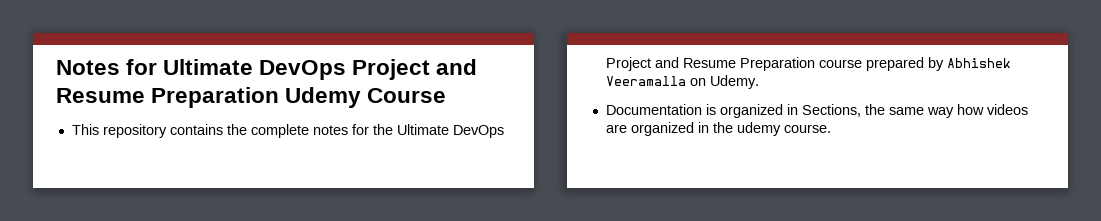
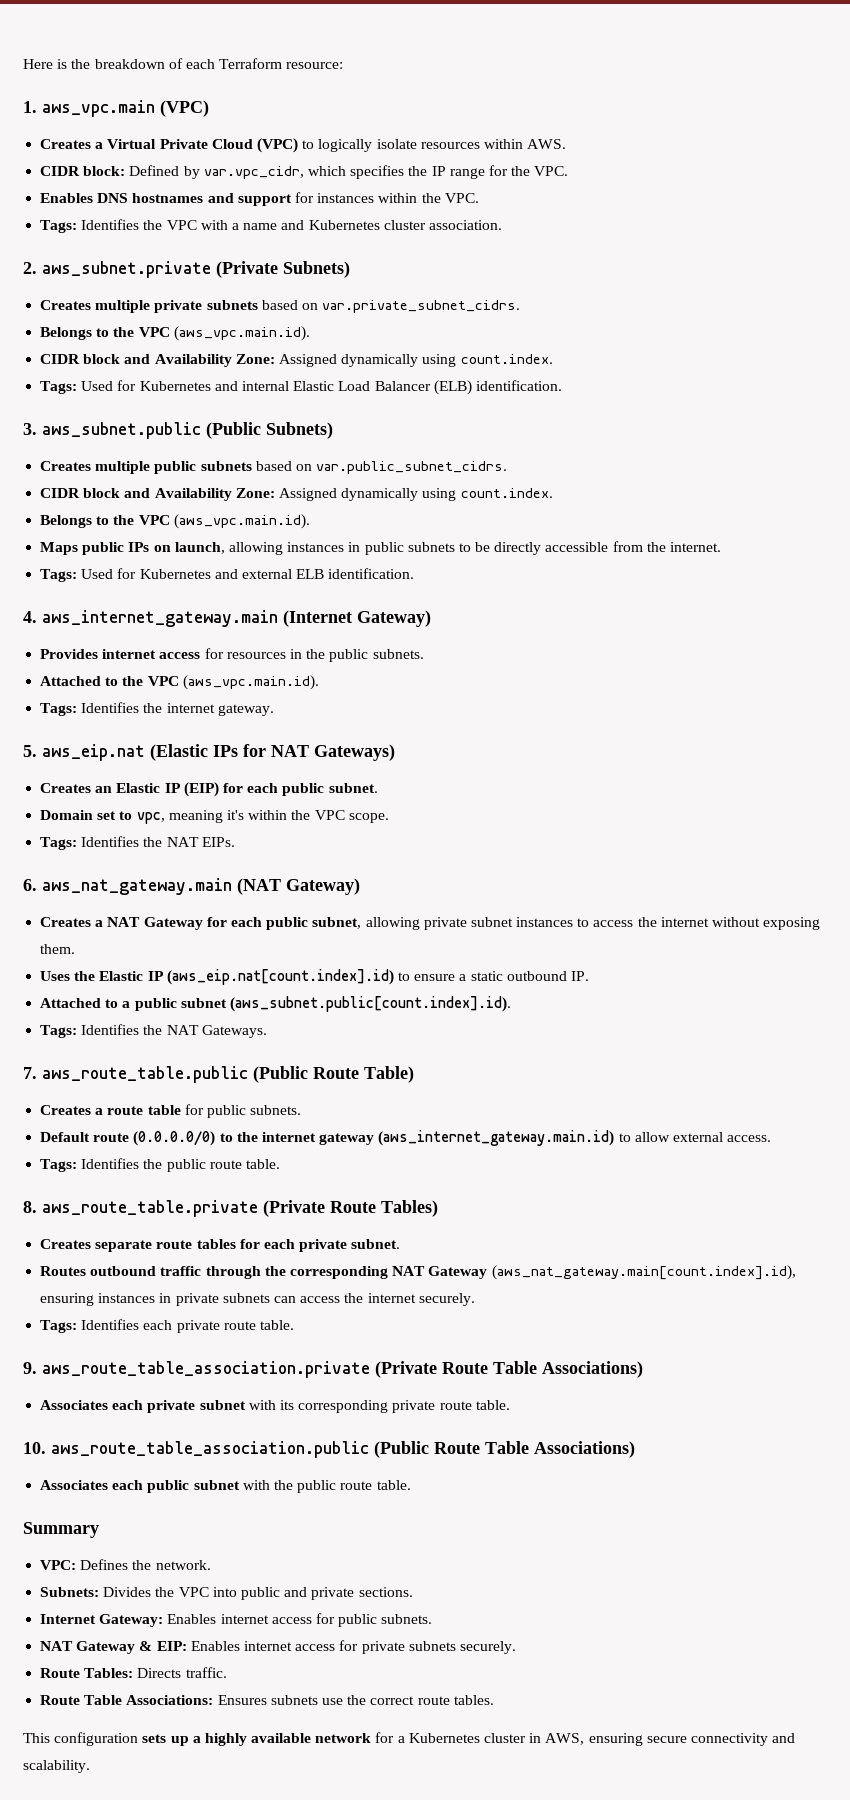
[56,59,478,80] [56,87,447,108] [71,124,504,138] [605,57,1011,71] [605,75,759,89] [605,104,1028,118] [605,122,831,136] Notes for Ultimate DevOps Project and Resume Preparation Udemy Course // This repository contains the complete notes for the Ultimate DevOps Project and Resume Preparation course prepared by Abhishek Veeramalla on Udemy. // Documentation is organized in Sections, the same way how videos are organized in the udemy course. -> [23,58,344,69] [23,100,209,117] [40,138,567,153] [40,165,569,179] [40,192,479,206] [40,219,502,233] [23,261,350,278] [40,300,521,313] [40,326,310,341] [40,354,553,367] [40,380,562,395] [23,422,333,439] [40,461,508,474] [40,488,553,501] [40,514,310,529] [40,541,722,555] [40,568,415,582] [23,610,431,627] [40,648,424,662] [40,675,319,690] [40,702,274,716] [23,744,395,761] [40,782,378,797] [40,810,389,824] [40,836,235,850] [23,878,360,895] [40,917,821,930] [40,944,76,954] [40,969,589,985] [40,996,511,1012] [40,1024,267,1038] [23,1066,414,1083] [40,1104,302,1118] [40,1130,772,1146] [40,1158,280,1172] [23,1200,438,1217] [40,1239,401,1252] [40,1265,796,1280] [40,1293,475,1306] [40,1319,294,1333] [23,1361,643,1378] [40,1400,510,1413] [23,1441,635,1458] [40,1480,411,1493] [23,1522,99,1538] [40,1559,211,1570] [40,1587,413,1600] [40,1613,433,1627] [40,1640,516,1654] [40,1667,227,1678] [40,1695,494,1705] [23,1732,796,1746] [23,1760,90,1773] Here is the breakdown of each Terraform resource: // 1. aws_vpc.main (VPC) // Creates a Virtual Private Cloud (VPC) to logically isolate resources within AWS. // CIDR block: Defined by var.vpc_cidr, which specifies the IP range for the VPC. // Enables DNS hostnames and support for instances within the VPC. // Tags: Identifies the VPC with a name and Kubernetes cluster association. // 2. aws_subnet.private (Private Subnets) // Creates multiple private subnets based on var.private_subnet_cidrs. // Belongs to the VPC (aws_vpc.main.id). // CIDR block and Availability Zone: Assigned dynamically using count.index. // Tags: Used for Kubernetes and internal Elastic Load Balancer (ELB) identification. // 3. aws_subnet.public (Public Subnets) // Creates multiple public subnets based on var.public_subnet_cidrs. // CIDR block and Availability Zone: Assigned dynamically using count.index. // Belongs to the VPC (aws_vpc.main.id). // Maps public IPs on launch, allowing instances in public subnets to be directly accessible from the internet. // Tags: Used for Kubernetes and external ELB identification. // 4. aws_internet_gateway.main (Internet Gateway) // Provides internet access for resources in the public subnets. // Attached to the VPC (aws_vpc.main.id). // Tags: Identifies the internet gateway. // 5. aws_eip.nat (Elastic IPs for NAT Gateways) // Creates an Elastic IP (EIP) for each public subnet. // Domain set to vpc, meaning it's within the VPC scope. // Tags: Identifies the NAT EIPs. // 6. aws_nat_gateway.main (NAT Gateway) // Creates a NAT Gateway for each public subnet, allowing private subnet instances to access the internet without exposing them. // Uses the Elastic IP (aws_eip.nat[count.index].id) to ensure a static outbound IP. // Attached to a public subnet (aws_subnet.public[count.index].id). // Tags: Identifies the NAT Gateways. // 7. aws_route_table.public (Public Route Table) // Creates a route table for public subnets. // Default route (0.0.0.0/0) to the internet gateway (aws_internet_gateway.main.id) to allow external access. // Tags: Identifies the public route table. // 8. aws_route_table.private (Private Route Tables) // Creates separate route tables for each private subnet. // Routes outbound traffic through the corresponding NAT Gateway (aws_nat_gateway.main[count.index].id), ensuring instances in private subnets can access the internet securely. // Tags: Identifies each private route table. // 9. aws_route_table_association.private (Private Route Table Associations) // Associates each private subnet with its corresponding private route table. // 10. aws_route_table_association.public (Public Route Table Associations) // Associates each public subnet with the public route table. // Summary // VPC: Defines the network. // Subnets: Divides the VPC into public and private sections. // Internet Gateway: Enables internet access for public subnets. // NAT Gateway & EIP: Enables internet access for private subnets securely. // Route Tables: Directs traffic. // Route Table Associations: Ensures subnets use the correct route tables. // This configuration sets up a highly available network for a Kubernetes cluster in AWS, ensuring secure connectivity and scalability.

